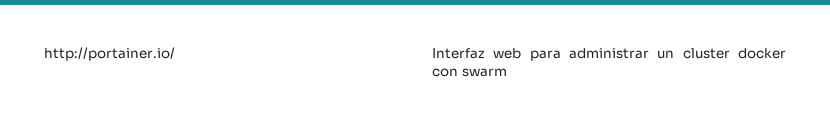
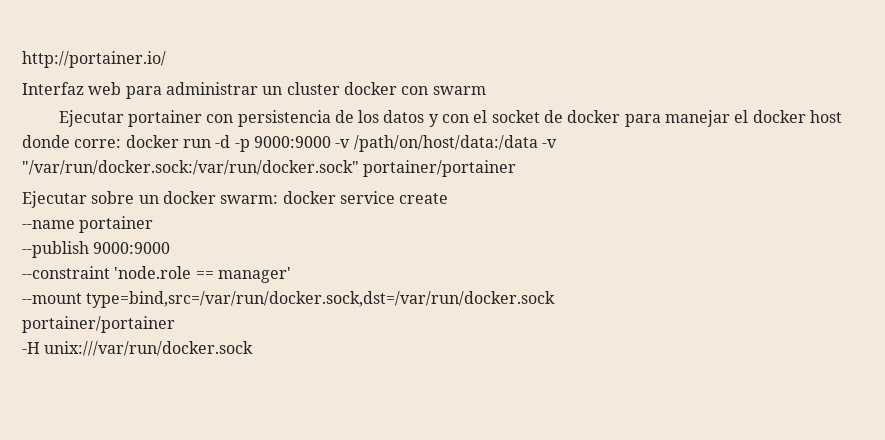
(507, 72) none -> [58,110,843,127] [22,135,557,152] [22,160,517,177] [22,191,449,208] [22,216,154,233] [22,241,171,258] [22,266,291,283] [22,291,556,308] [22,316,175,333] [22,341,254,356] // Ejecutar portainer con persistencia de los datos y con el socket de docker para manejar el docker host donde corre: docker run -d -p 9000:9000 -v /path/on/host/data:/data -v "/var/run/docker.sock:/var/run/docker.sock" portainer/portainer // Ejecutar sobre un docker swarm: docker service create // --name portainer // --publish 9000:9000 // --constraint 'node.role == manager' // --mount type=bind,src=/var/run/docker.sock,dst=/var/run/docker.sock // portainer/portainer // -H unix:///var/run/docker.sock

